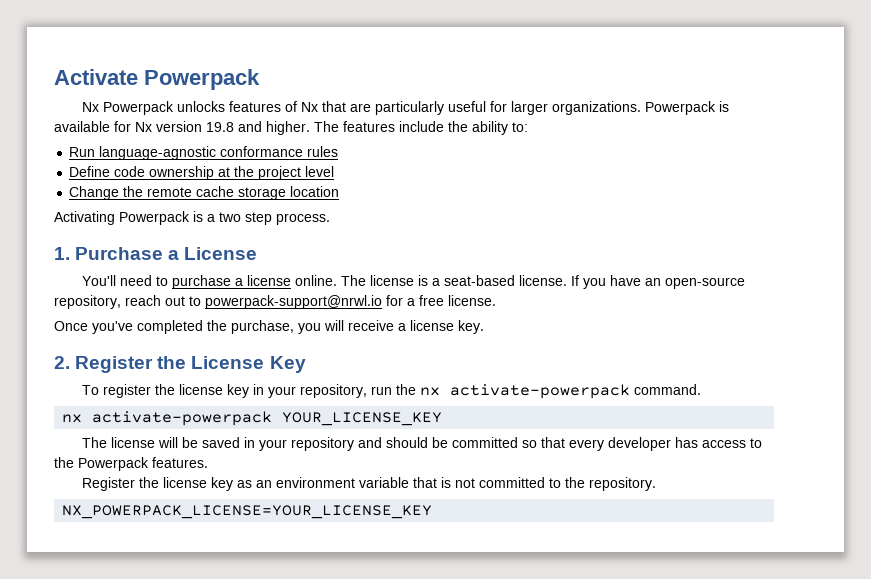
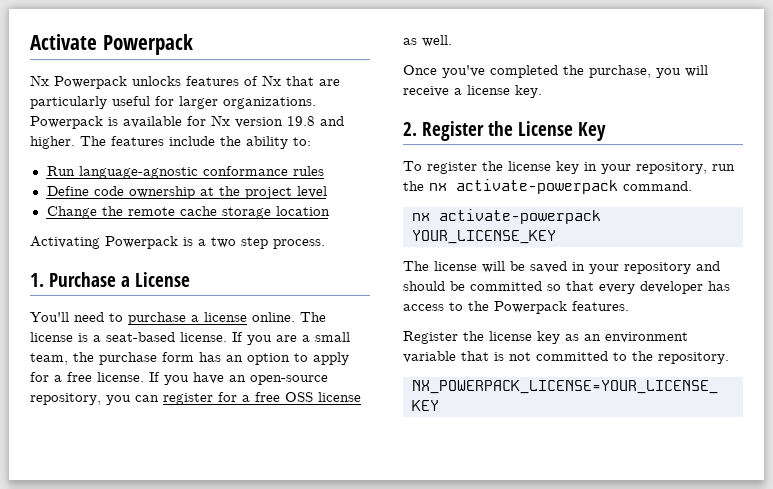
[610,275,746,289] [54,295,496,309] have an open-source repository, reach out to powerpack-support@nrwl.io for a free license. -> [276,332,350,342] [30,352,349,365] [30,372,328,385] [30,392,361,405] [403,35,452,47] are a small team, the purchase form has an option to apply for a free license. If you have an open-source repository, you can register for a free OSS license as well.

